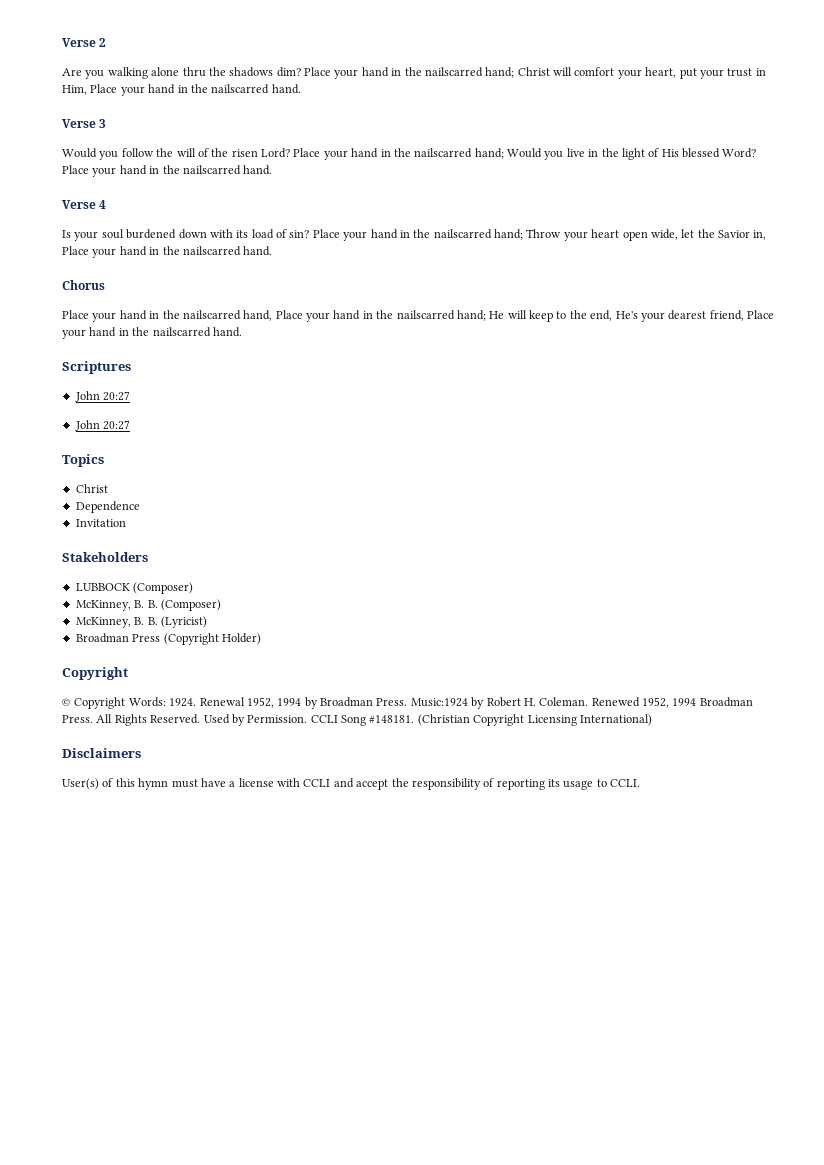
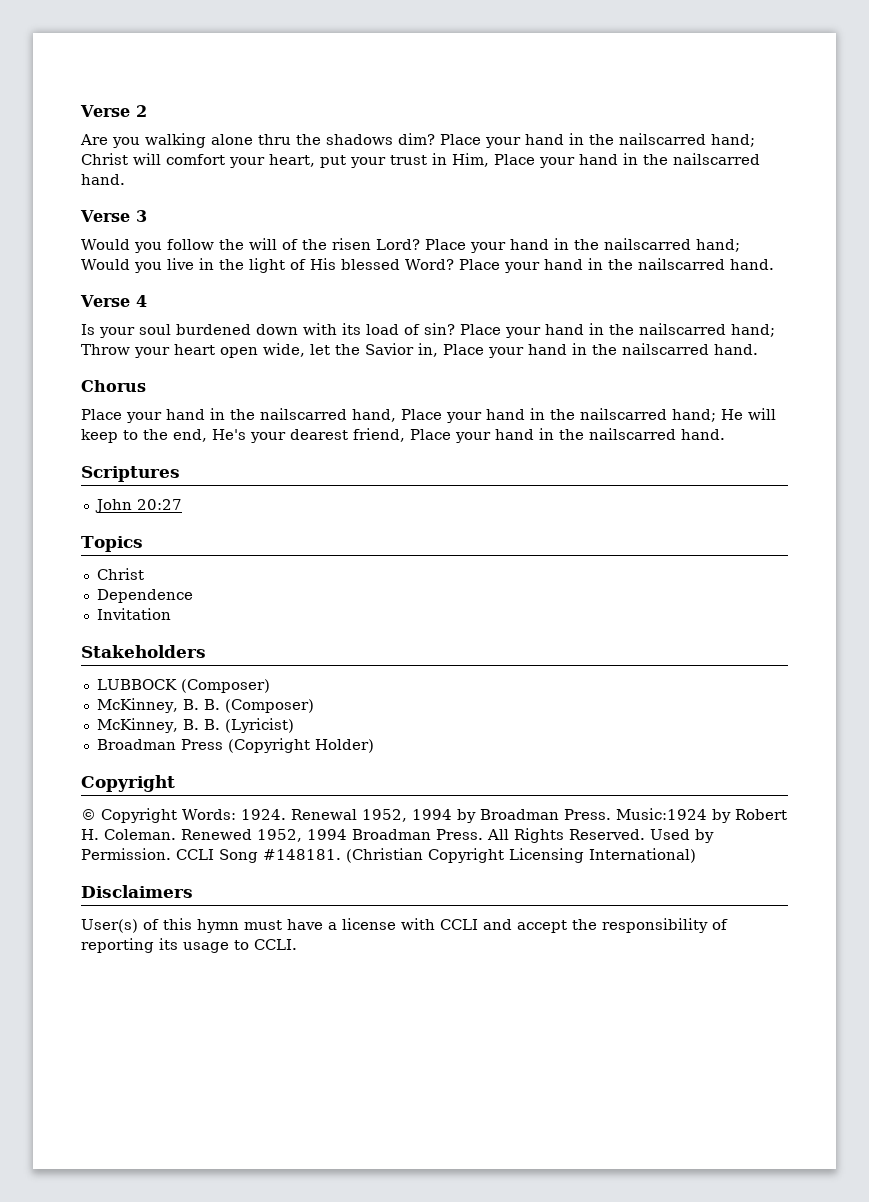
[74,420,131,431] // John 20:27 -> (182, 504) none

